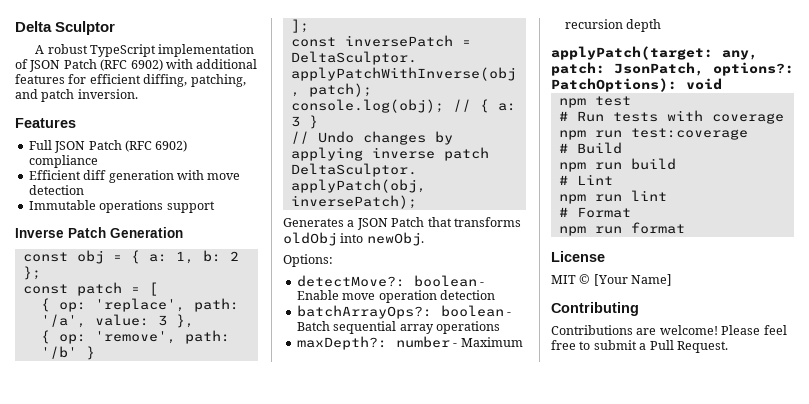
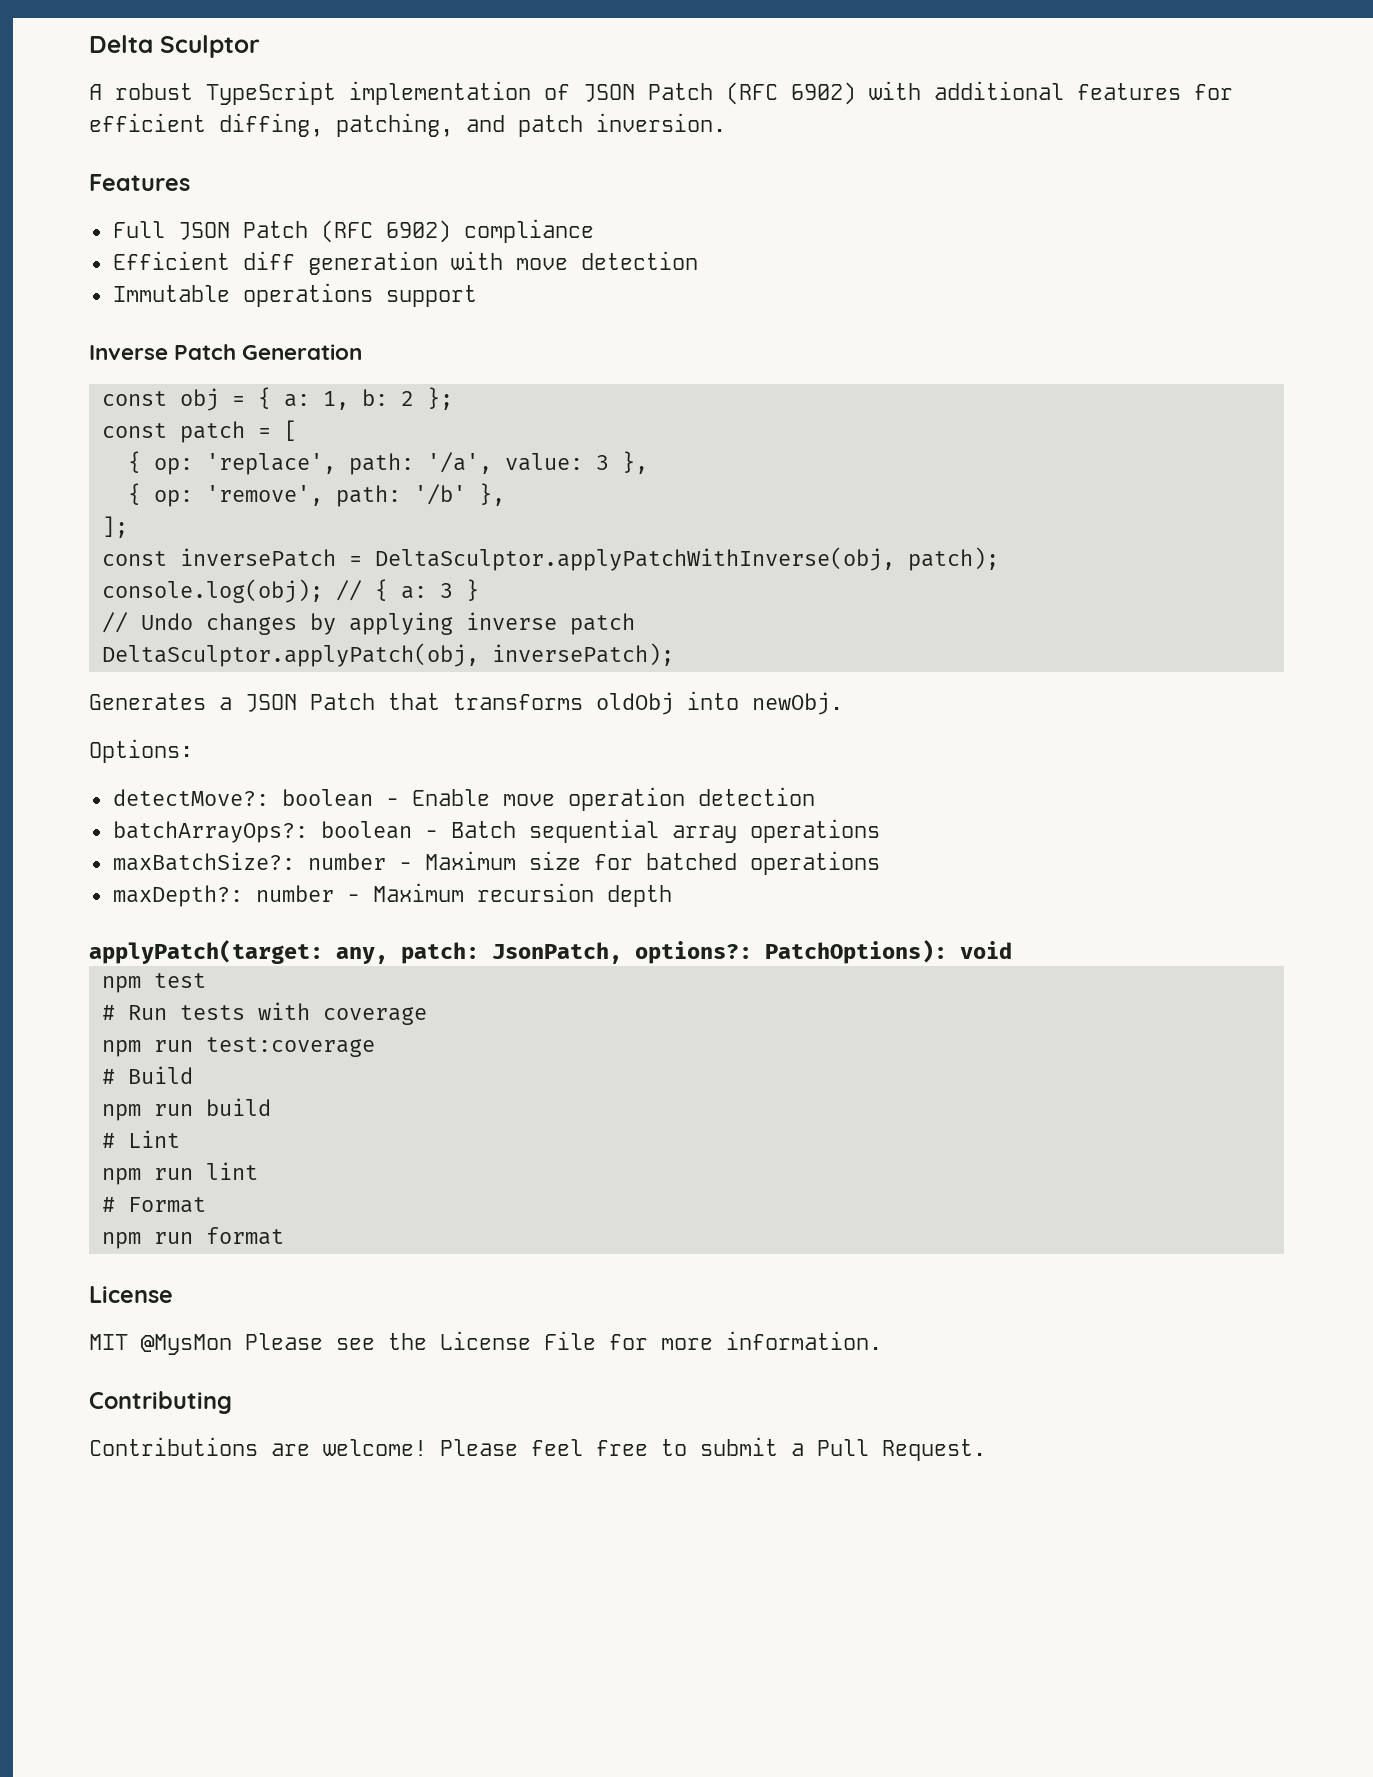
[85,346,95,360] } -> [478,483,505,506] },
(500, 327) none -> [112,851,880,875] // maxBatchSize?: number - Maximum size for batched operations
[579,274,673,286] © [Your Name] -> [141,1331,882,1355] @MysMon Please see the License File for more information.

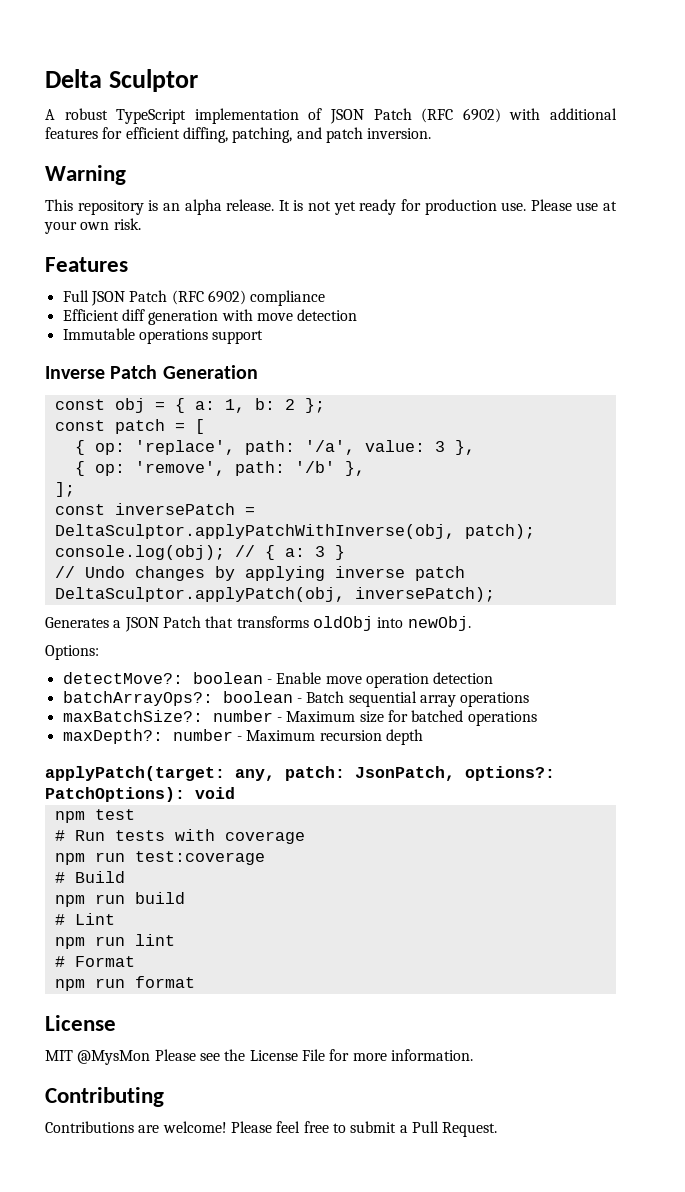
(726, 122) none -> [45,165,126,185] [45,199,617,215] [44,218,141,234] // Warning // This repository is an alpha release. It is not yet ready for production use. Please use at your own risk.

